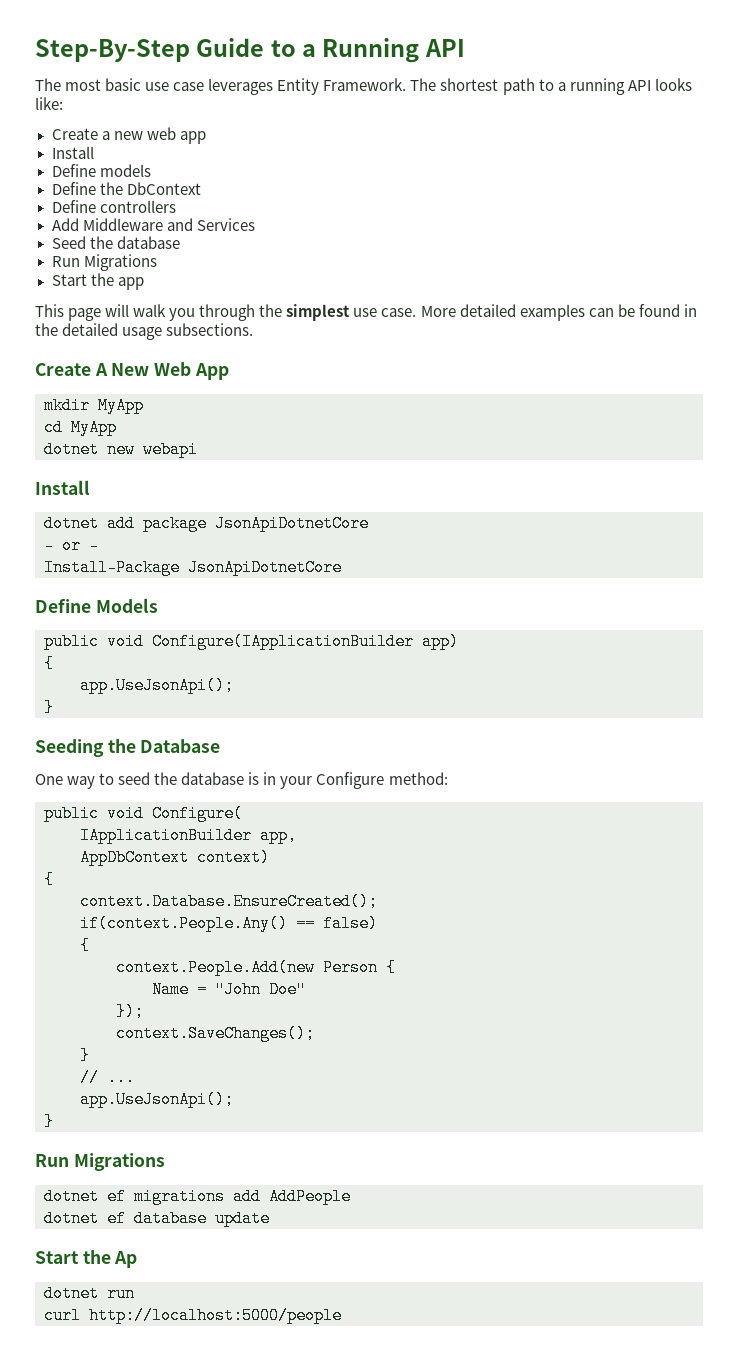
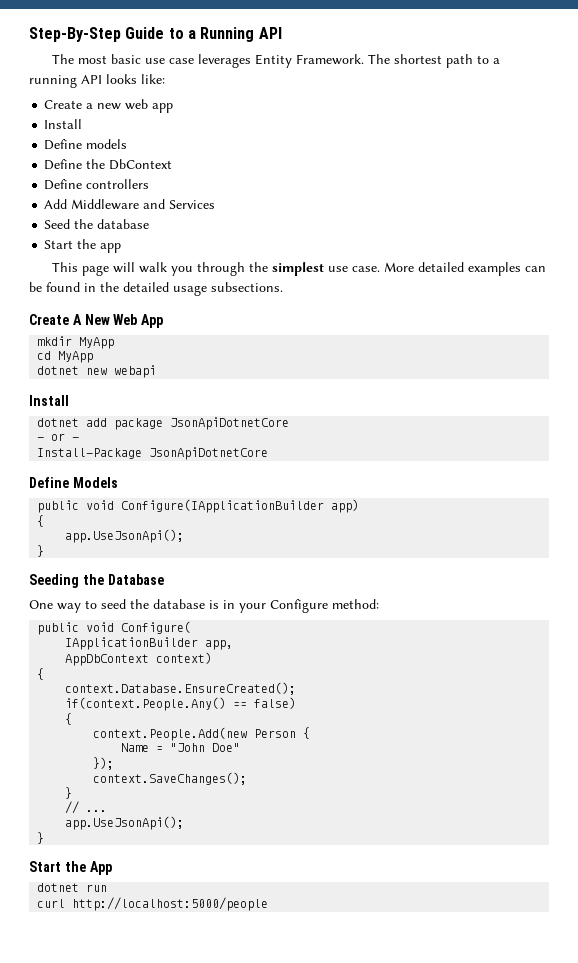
[51,254,157,271] // Run Migrations -> (150, 224) none
[35,1153,165,1171] [44,1188,351,1205] [44,1210,270,1227] [35,1250,138,1268] // Run Migrations // dotnet ef migrations add AddPeople // dotnet ef database update // Start the Ap -> [29,861,112,875] // Start the App

